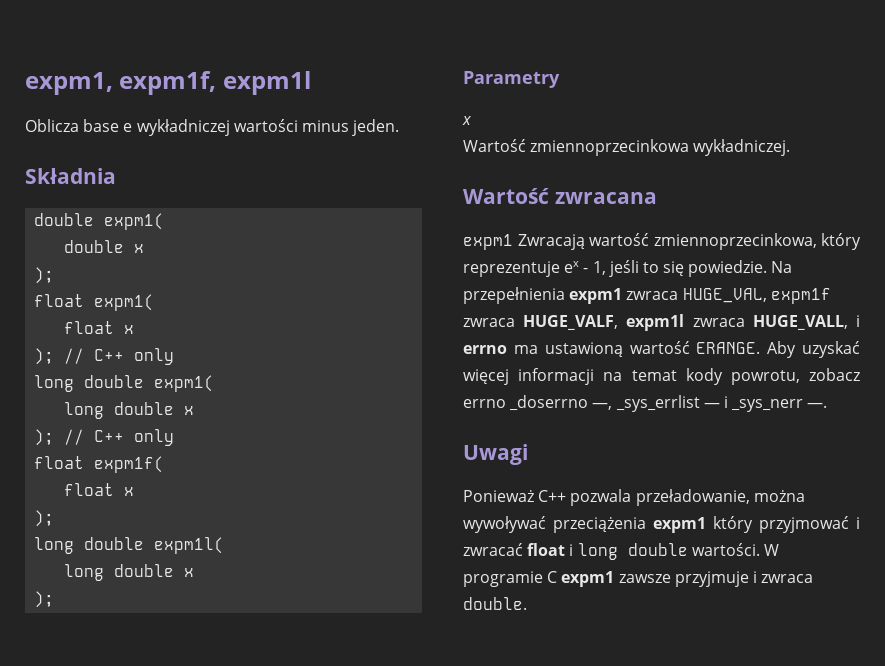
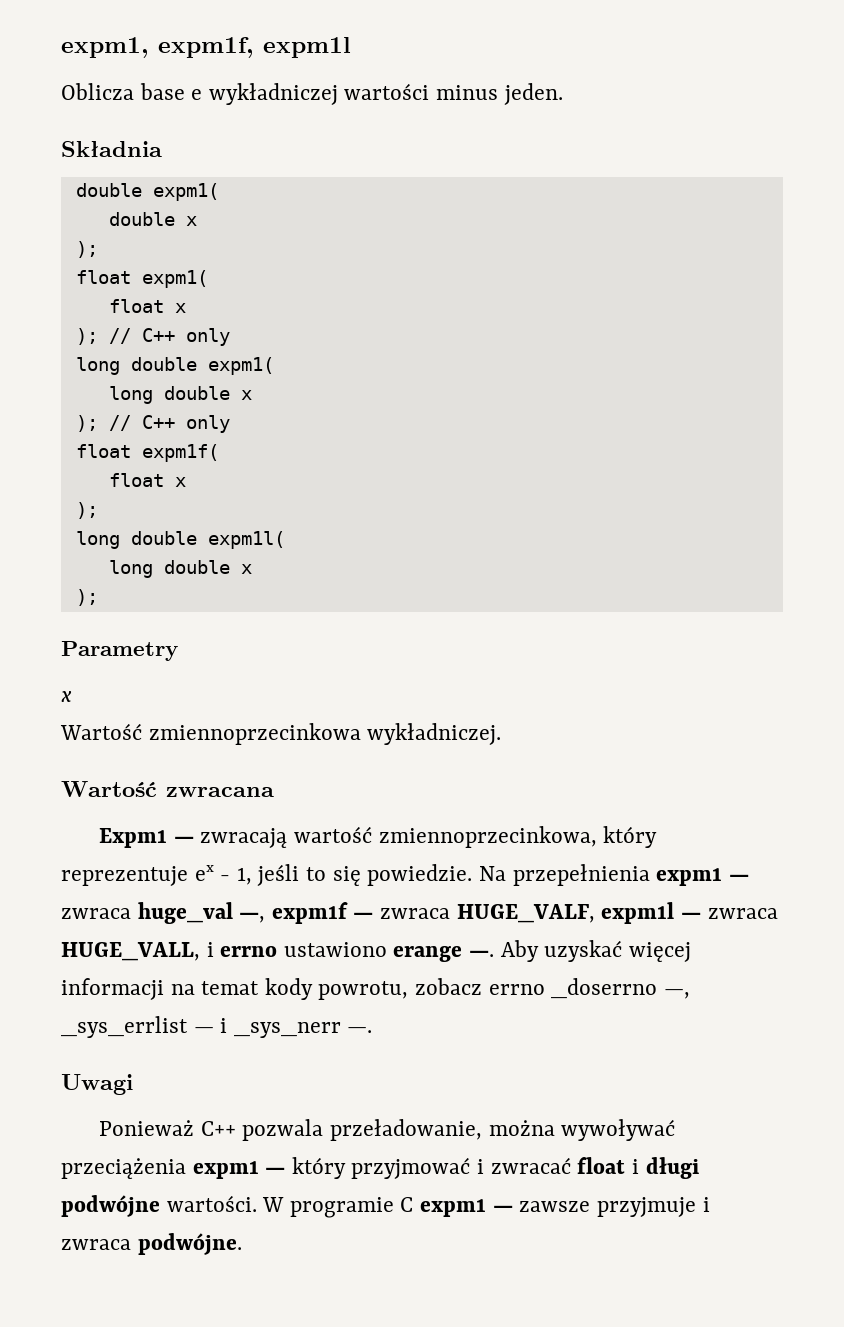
[463,234,585,250] expm1 Zwracają -> [99,828,288,848] Expm1 — zwracają
[626,288,831,304] zwraca HUGE_VAL, expm1f -> [728,874,749,881] [61,902,374,924] — zwraca huge_val —, expm1f —
(685, 322) none -> [680,912,701,919] —
[513,341,761,357] ma ustawioną wartość ERANGE. -> [283,942,495,962] ustawiono erange —.
(706, 525) none -> [265,1167,286,1174] —
[577,543,688,560] long double -> [645,1157,699,1179] [61,1195,160,1217] długi podwójne
(615, 579) none -> [492,1205,513,1212] —
[463,597,527,610] double. -> [137,1233,242,1255] podwójne.

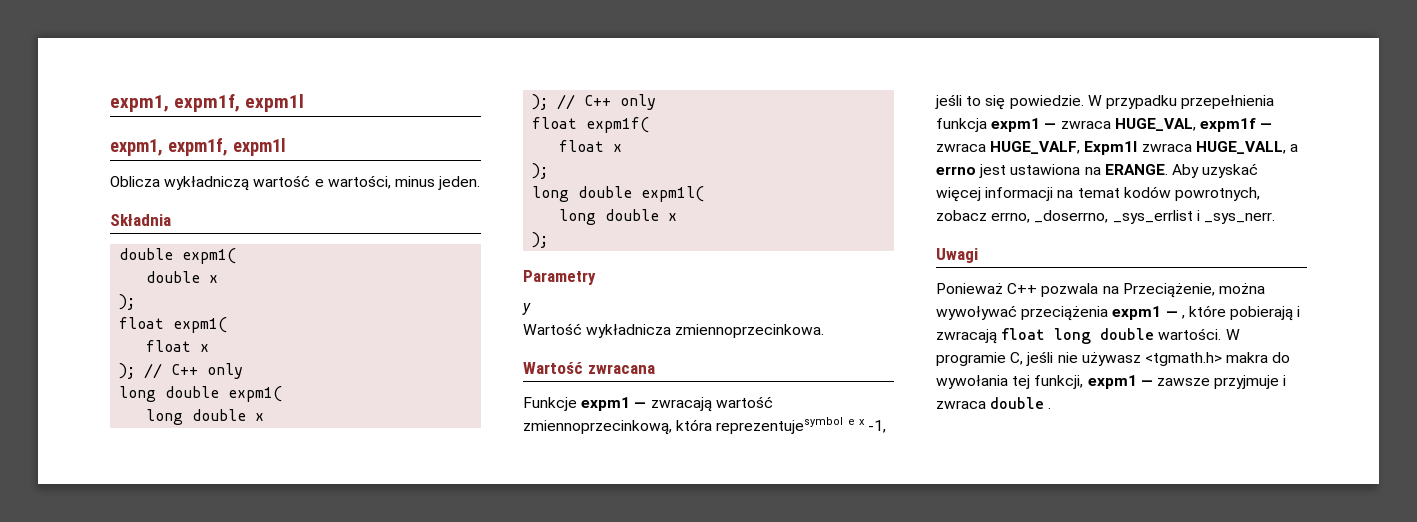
[61,37,351,58] [61,83,430,105] expm1, expm1f, expm1l // Oblicza base e wykładniczej wartości -> [110,94,305,112] [110,138,286,156] [110,175,391,191] expm1, expm1f, expm1l // expm1, expm1f, expm1l // Oblicza wykładniczą wartość e wartości,
[61,691,72,702] [60,723,502,745] x // Wartość zmiennoprzecinkowa wykładniczej. -> [522,303,531,315] [523,323,825,338] y // Wartość wykładnicza zmiennoprzecinkowa.
[99,828,168,848] Expm1 -> [523,397,631,411] Funkcje expm1
[378,826,658,848] [61,864,650,886] zmiennoprzecinkowa, który reprezentuje ex - 1, jeśli to się powiedzie. Na przepełnienia -> [523,417,886,435] [935,94,1275,110] [936,118,987,132] zmiennoprzecinkową, która reprezentujesymbol e x -1, jeśli to się powiedzie. W przypadku przepełnienia funkcja
[137,902,266,924] huge_val —, -> [1114,118,1196,131] HUGE_VAL,
[601,902,778,924] [61,942,495,962] expm1l — zwraca HUGE_VALL, i errno ustawiono erange —. -> [1084,141,1298,155] [936,164,1168,178] Expm1l zwraca HUGE_VALL, a errno jest ustawiona na ERANGE.
[264,978,690,1000] [61,1016,373,1038] kody powrotu, zobacz errno _doserrno —, _sys_errlist — i _sys_nerr —. -> [1123,186,1260,201] [936,210,1275,224] kodów powrotnych, zobacz errno, _doserrno, _sys_errlist i _sys_nerr.
[329,1119,482,1141] przeładowanie, -> [1102,283,1215,298] na Przeciążenie,
[291,1157,699,1179] [61,1195,414,1218] który przyjmować i zwracać float i długi podwójne wartości. W programie C -> [1180,305,1301,321] [936,328,1240,344] [936,351,1291,366] [936,375,1084,389] , które pobierają i zwracają float long double wartości. W programie C, jeśli nie używasz <tgmath.h> makra do wywołania tej funkcji,
[137,1233,242,1255] podwójne. -> [990,397,1052,409] double .

